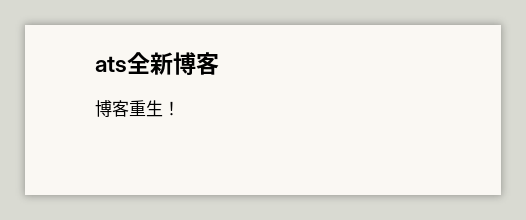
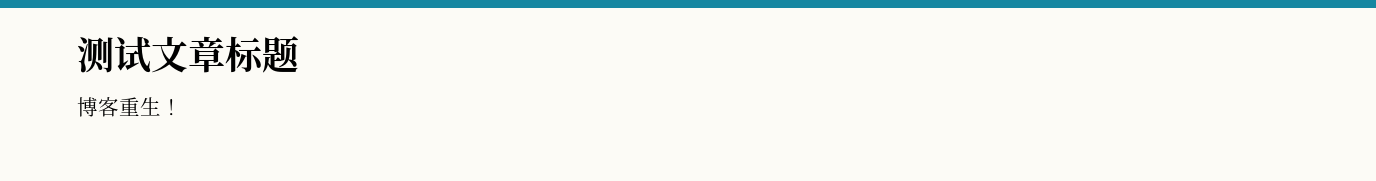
[95,52,219,75] ats全新博客 -> [77,36,299,74] 测试文章标题

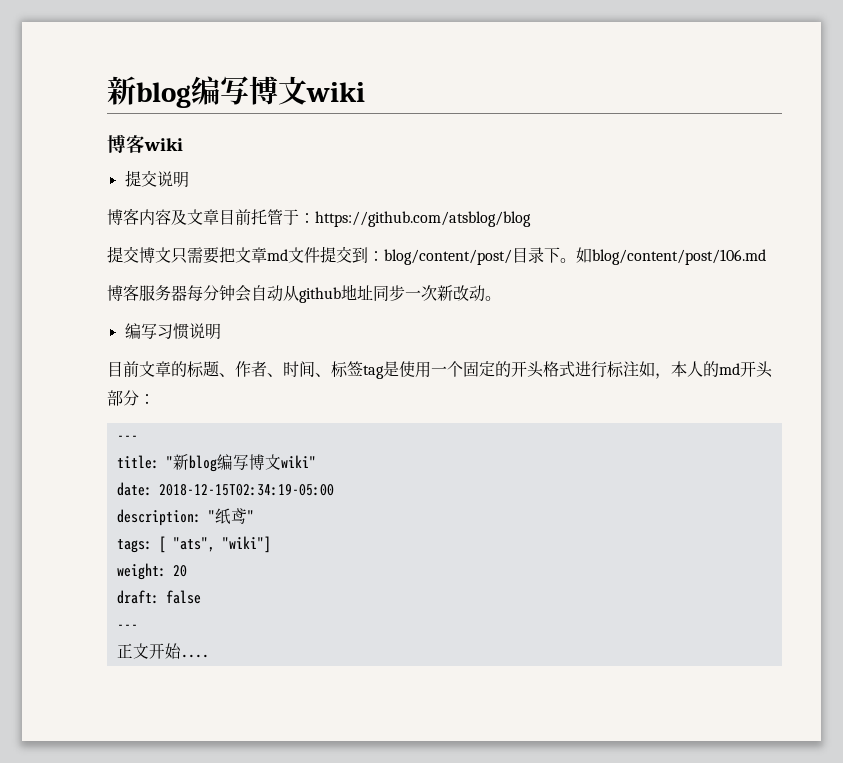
[77,36,299,74] [77,97,182,117] 测试文章标题 // 博客重生！ -> [107,76,365,108] [107,134,183,153] [124,170,189,188] [107,208,531,227] [107,246,766,265] [107,284,501,303] [124,323,221,340] [107,361,773,379] [107,390,155,406] [116,435,138,441] [116,454,316,472] [116,482,334,496] [116,508,254,526] [116,536,271,553] [116,563,187,580] [116,590,201,604] [116,624,138,630] [116,643,209,659] 新blog编写博文wiki // 博客wiki // 提交说明 // 博客内容及文章目前托管于：https://github.com/atsblog/blog // 提交博文只需要把文章md文件提交到：blog/content/post/目录下。如blog/content/post/106.md // 博客服务器每分钟会自动从github地址同步一次新改动。 // 编写习惯说明 // 目前文章的标题、作者、时间、标签tag是使用一个固定的开头格式进行标注如，本人的md开头部分： // --- // title: "新blog编写博文wiki" // date: 2018-12-15T02:34:19-05:00 // description: "纸鸢" // tags: [ "ats", "wiki"] // weight: 20 // draft: false // --- // 正文开始....

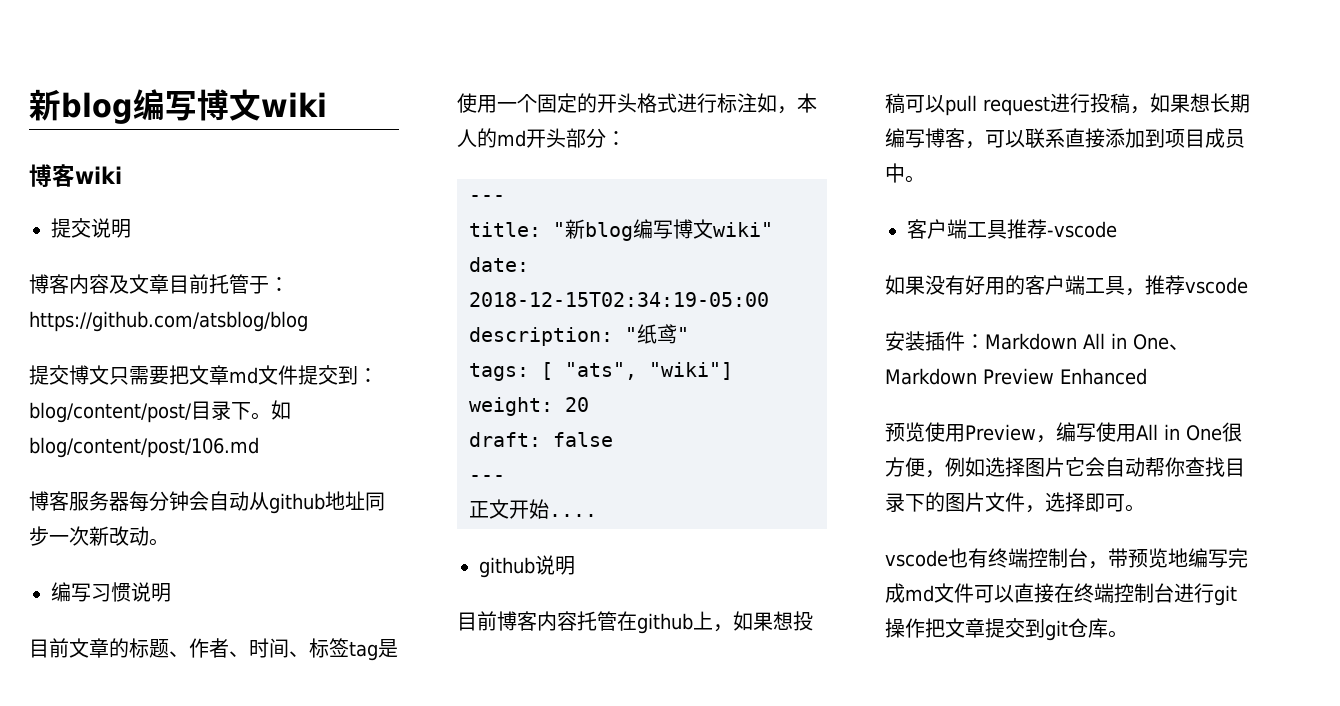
(209, 656) none -> [479,555,575,578] [457,611,813,634] [885,93,1250,116] [885,128,1245,149] [885,163,925,183] [907,219,1117,239] [885,275,1248,296] [885,331,1189,351] [885,368,1147,385] [885,422,1242,443] [885,457,1245,478] [885,492,1145,513] [885,548,1248,569] [885,583,1237,606] [885,618,1128,641] // github说明 // 目前博客内容托管在github上，如果想投稿可以pull request进行投稿，如果想长期编写博客，可以联系直接添加到项目成员中。 // 客户端工具推荐-vscode // 如果没有好用的客户端工具，推荐vscode // 安装插件：Markdown All in One、Markdown Preview Enhanced // 预览使用Preview，编写使用All in One很方便，例如选择图片它会自动帮你查找目录下的图片文件，选择即可。 // vscode也有终端控制台，带预览地编写完成md文件可以直接在终端控制台进行git操作把文章提交到git仓库。

